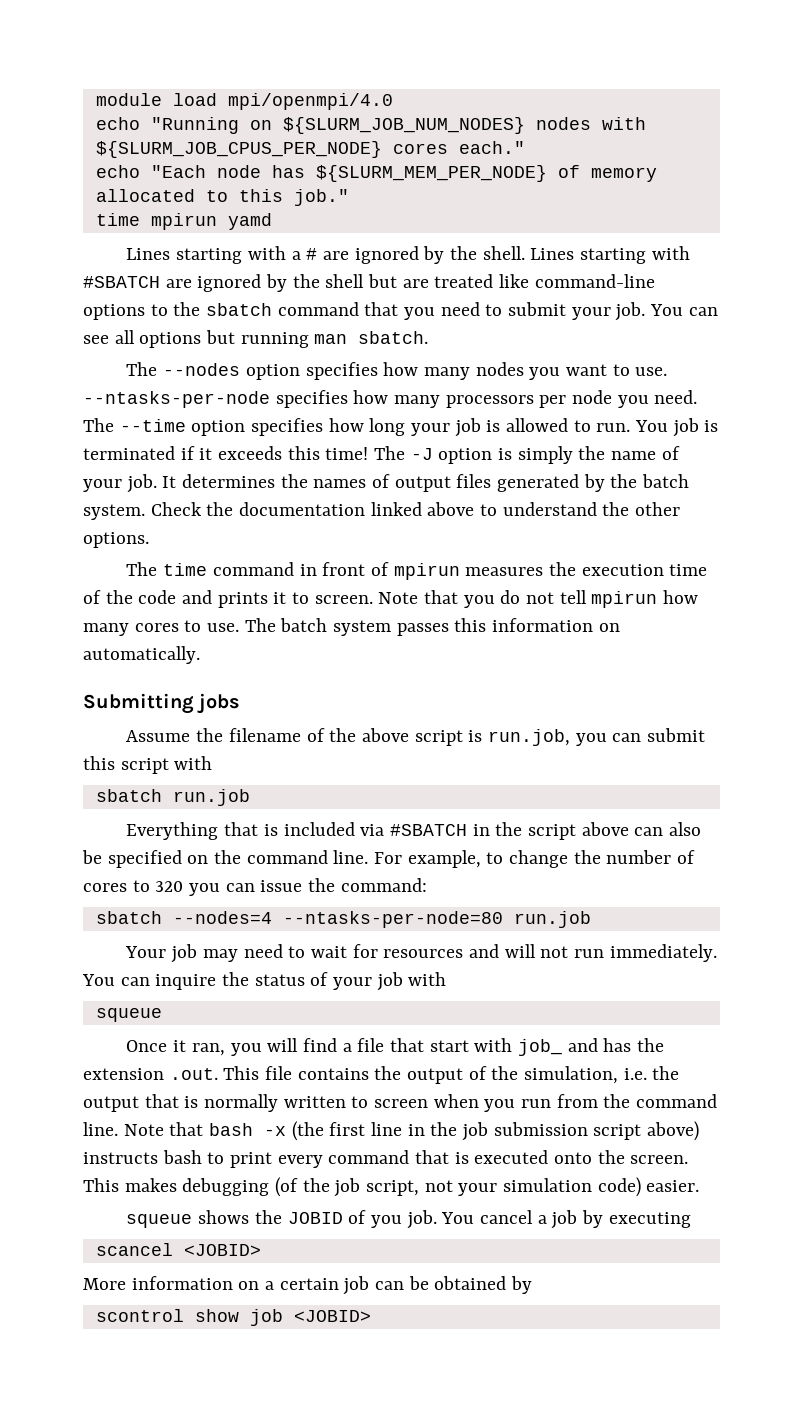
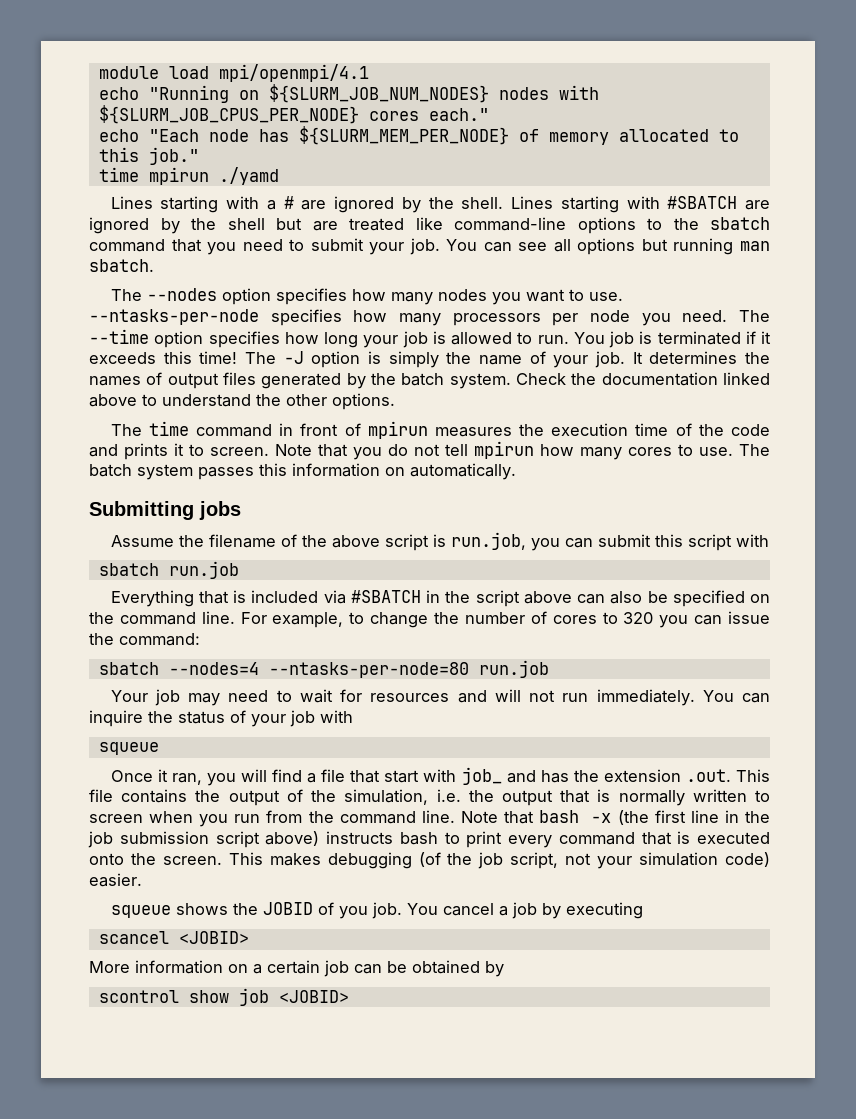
[227,93,393,110] mpi/openmpi/4.0 -> [218,64,369,82] mpi/openmpi/4.1
[227,213,272,230] yamd -> [218,167,279,185] ./yamd

